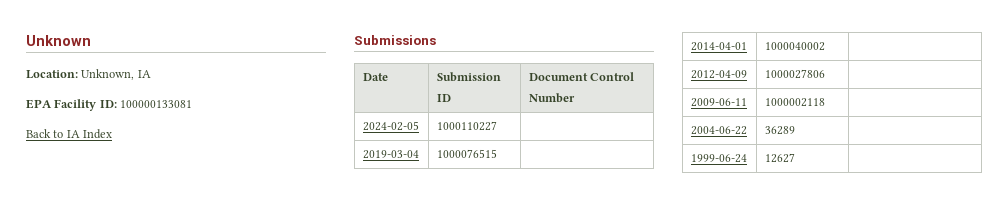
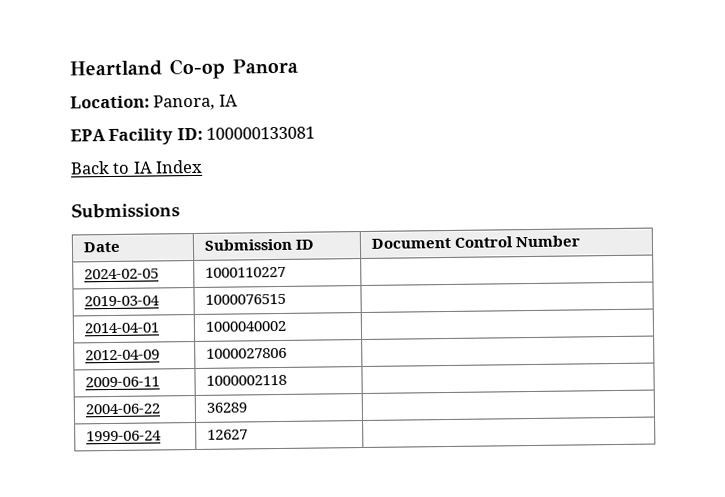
[26,35,91,46] Unknown -> [69,58,298,80] Heartland Co-op Panora
[81,69,135,80] Unknown, -> [153,94,216,111] Panora,

